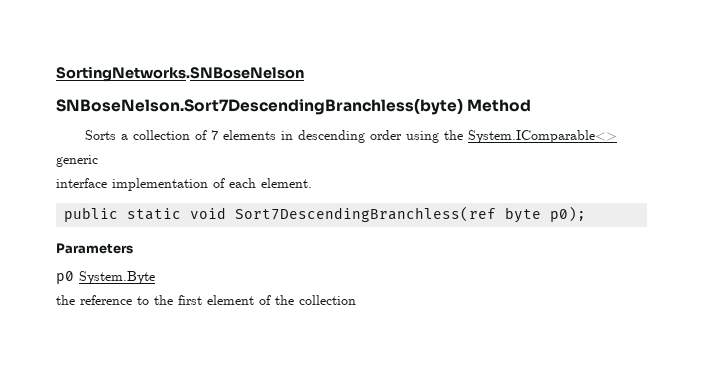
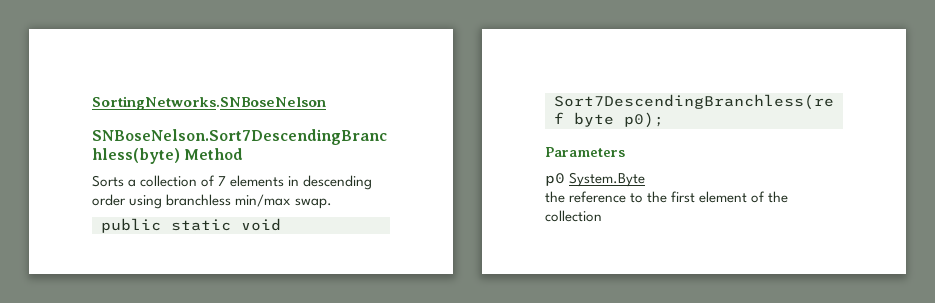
[444,130,618,143] [56,155,98,167] [56,178,312,191] the System.IComparable<> generic // interface implementation of each element. -> [166,194,333,209] branchless min/max swap.

